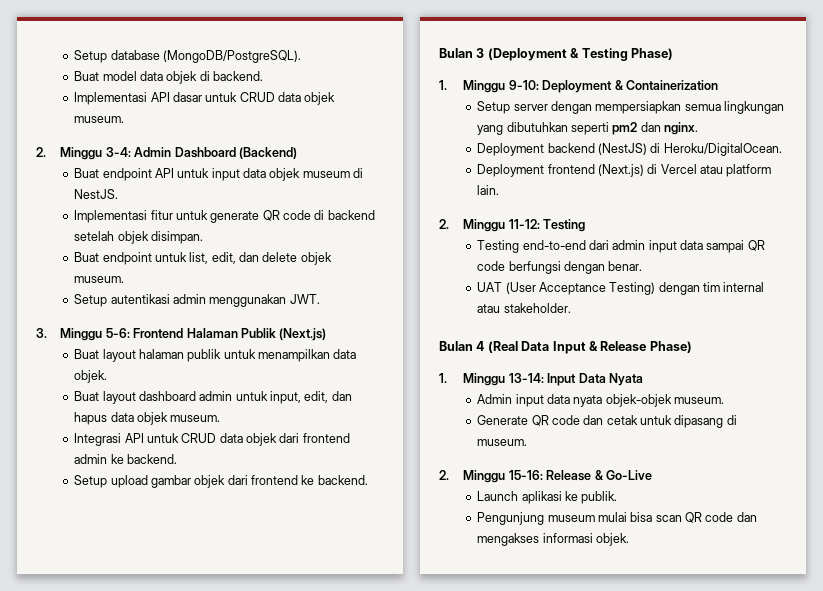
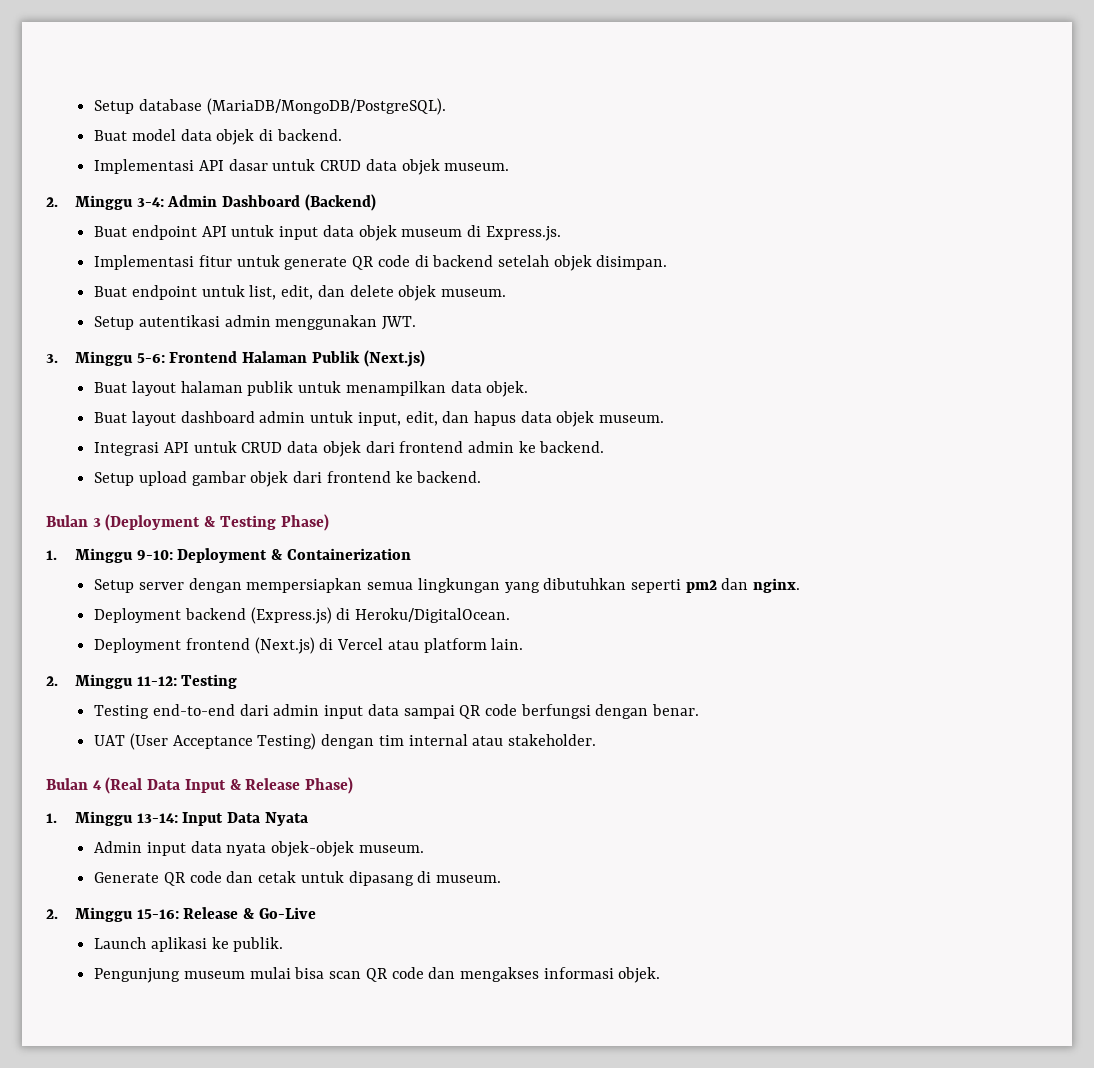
[162,50,301,63] (MongoDB/PostgreSQL). -> [206,98,446,115] (MariaDB/MongoDB/PostgreSQL).
[74,189,119,199] NestJS. -> [485,226,561,241] Express.js.
[597,143,647,155] (NestJS) -> [250,607,332,624] (Express.js)

